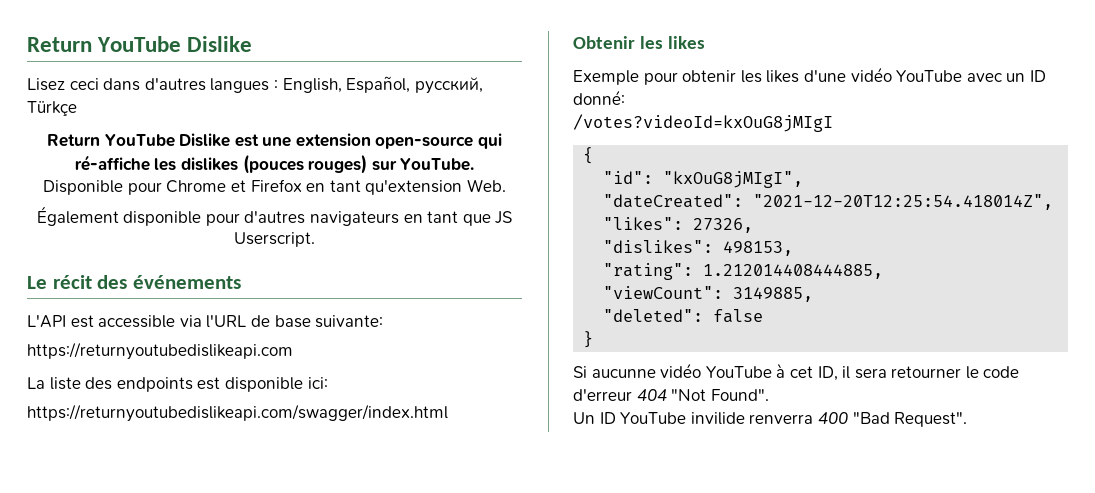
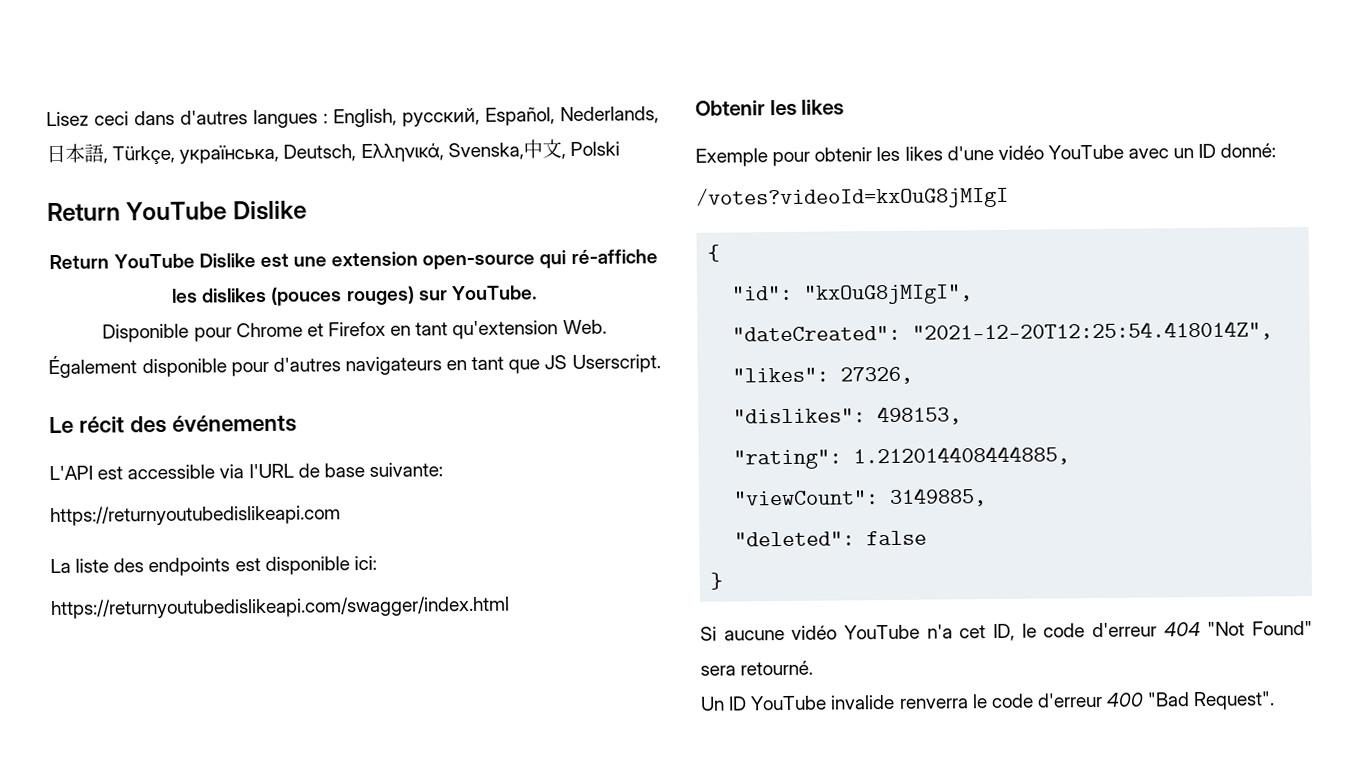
[27,36,253,52] Return YouTube Dislike // -> (46, 119) none
[346,76,483,94] [27,101,77,116] Español, русский, Türkçe -> [402,106,659,127] [46,139,620,165] [47,200,307,222] русский, Español, Nederlands,日本語, Türkçe, українська, Deutsch, Ελληνικά, Svenska,中文, Polski // Return YouTube Dislike
[591,363,786,378] aucunne vidéo YouTube à -> [723,624,953,641] aucune vidéo YouTube n'a
[842,366,962,379] il sera retourner -> (1015, 632) none
[710,389,769,401] Found". -> [1252,620,1313,636] [700,660,814,676] Found" sera retourné.
[690,412,814,425] invilide renverra -> [830,692,1103,710] invalide renverra le code d'erreur

